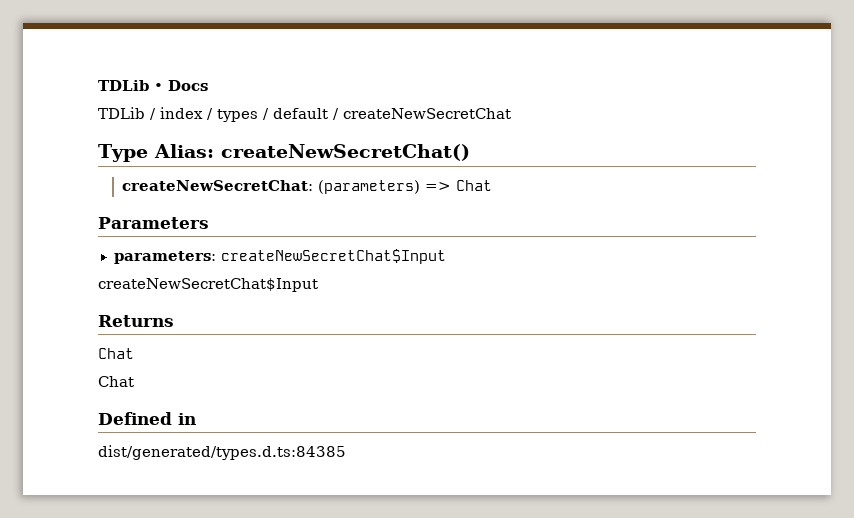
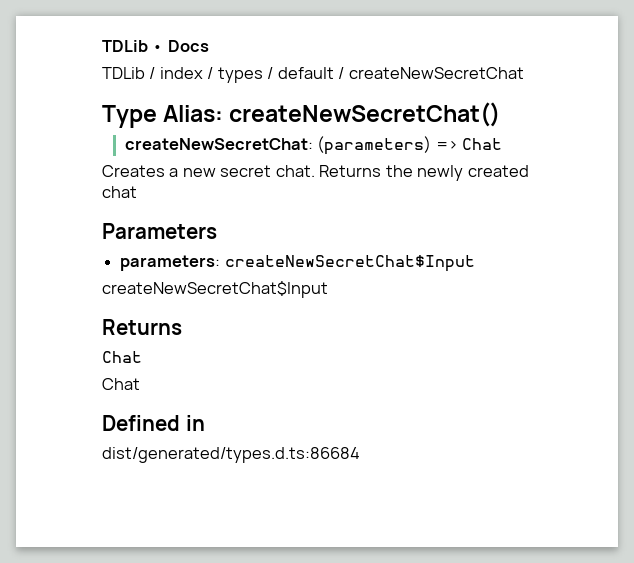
(493, 185) none -> [102,165,529,181] [102,186,137,198] // Creates a new secret chat. Returns the newly created chat
[98,445,346,460] dist/generated/types.d.ts:84385 -> [102,447,360,463] dist/generated/types.d.ts:86684

